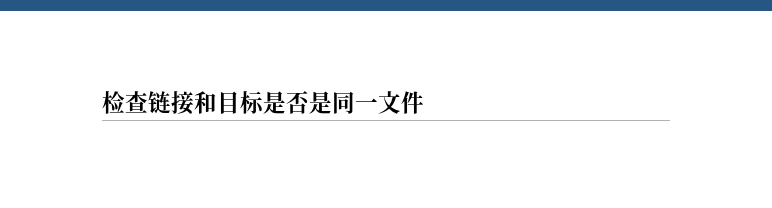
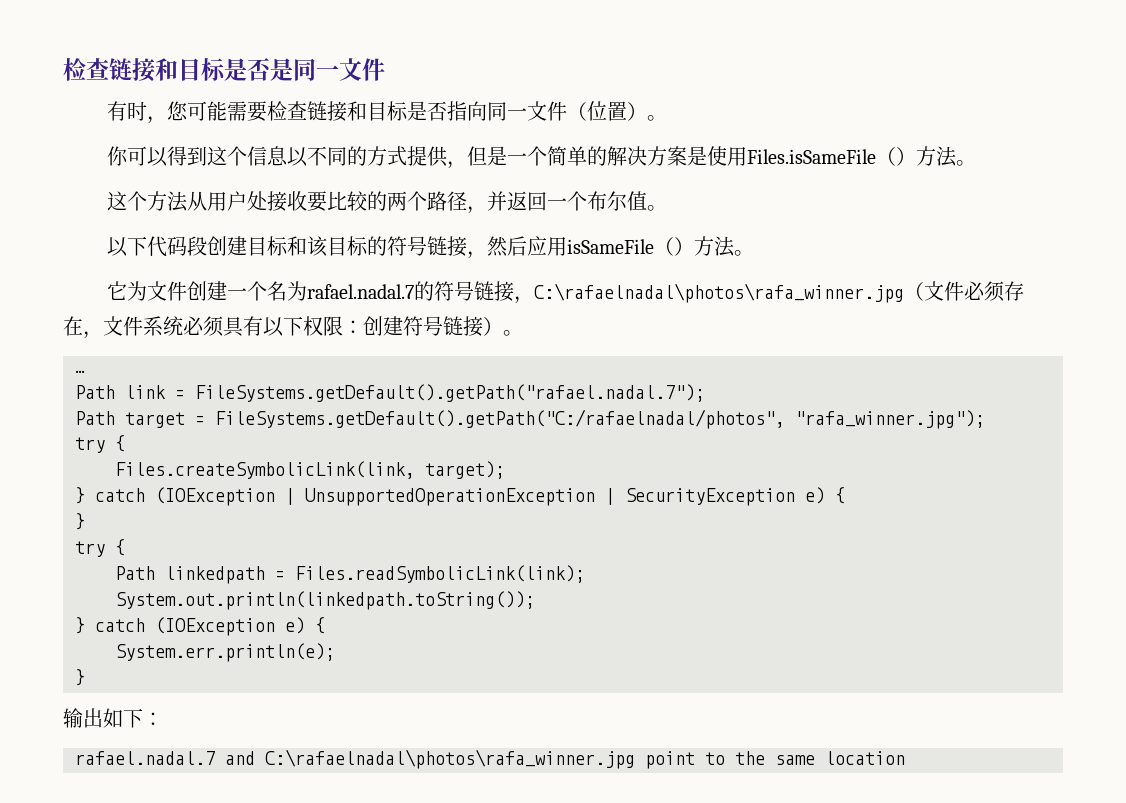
(424, 102) none -> [106,101,667,124] [106,146,976,169] [106,191,667,214] [106,236,754,259] [106,281,1024,304] [63,316,523,339] [75,370,85,373] [75,384,705,402] [75,409,985,429] [75,435,125,453] [115,461,505,479] [75,487,845,506] [75,513,85,530] [75,539,125,557] [115,565,585,584] [115,591,535,610] [75,617,325,636] [115,643,335,662] [75,669,85,686] [63,708,163,728] [75,749,905,769] // 有时，您可能需要检查链接和目标是否指向同一文件（位置）。 // 你可以得到这个信息以不同的方式提供，但是一个简单的解决方案是使用Files.isSameFile（）方法。 // 这个方法从用户处接收要比较的两个路径，并返回一个布尔值。 // 以下代码段创建目标和该目标的符号链接，然后应用isSameFile（）方法。 // 它为文件创建一个名为rafael.nadal.7的符号链接，C:\rafaelnadal\photos\rafa_winner.jpg（文件必须存在，文件系统必须具有以下权限：创建符号链接）。 // … // Path link = FileSystems.getDefault().getPath("rafael.nadal.7"); // Path target = FileSystems.getDefault().getPath("C:/rafaelnadal/photos", "rafa_winner.jpg"); // try { // Files.createSymbolicLink(link, target); // } catch (IOException | UnsupportedOperationException | SecurityException e) { // } // try { // Path linkedpath = Files.readSymbolicLink(link); // System.out.println(linkedpath.toString()); // } catch (IOException e) { // System.err.println(e); // } // 输出如下： // rafael.nadal.7 and C:\rafaelnadal\photos\rafa_winner.jpg point to the same location

